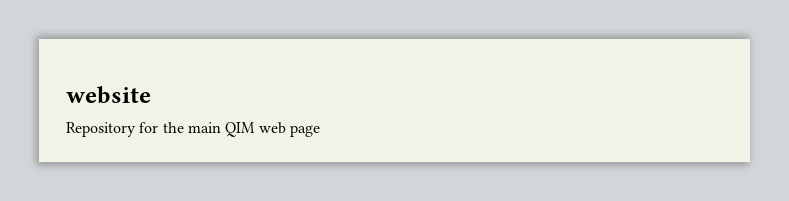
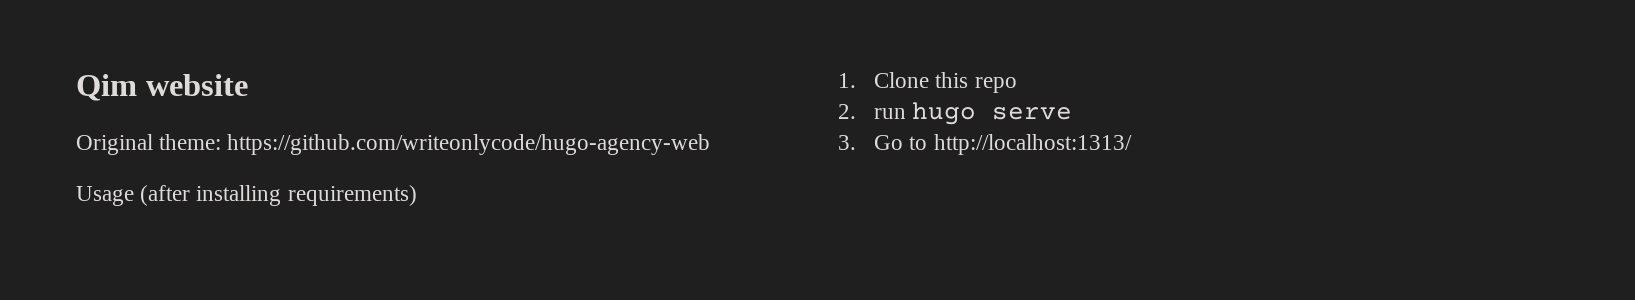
(66, 95) none -> [76,74,137,101] Qim
[66,122,320,137] Repository for the main QIM web page -> [76,134,711,155] [76,185,417,206] [838,72,1017,93] [838,102,1073,125] [838,134,1132,155] Original theme: https://github.com/writeonlycode/hugo-agency-web // Usage (after installing requirements) // 1. Clone this repo // 2. run hugo serve // 3. Go to http://localhost:1313/

